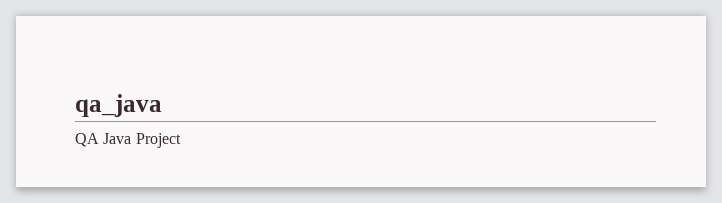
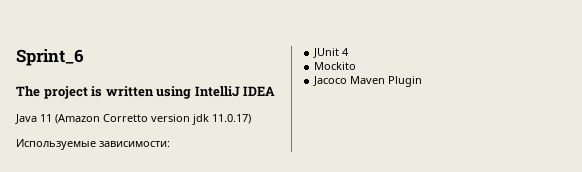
[75,94,162,117] [75,133,181,148] qa_java // QA Java Project -> [16,49,84,66] [16,86,276,99] [15,114,251,125] [16,139,170,150] [313,48,350,58] [314,62,357,70] [313,76,423,87] Sprint_6 // The project is written using IntelliJ IDEA // Java 11 (Amazon Corretto version jdk 11.0.17) // Используемые зависимости: // JUnit 4 // Mockito // Jacoco Maven Plugin

